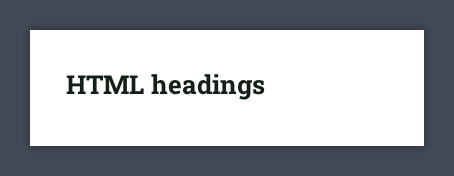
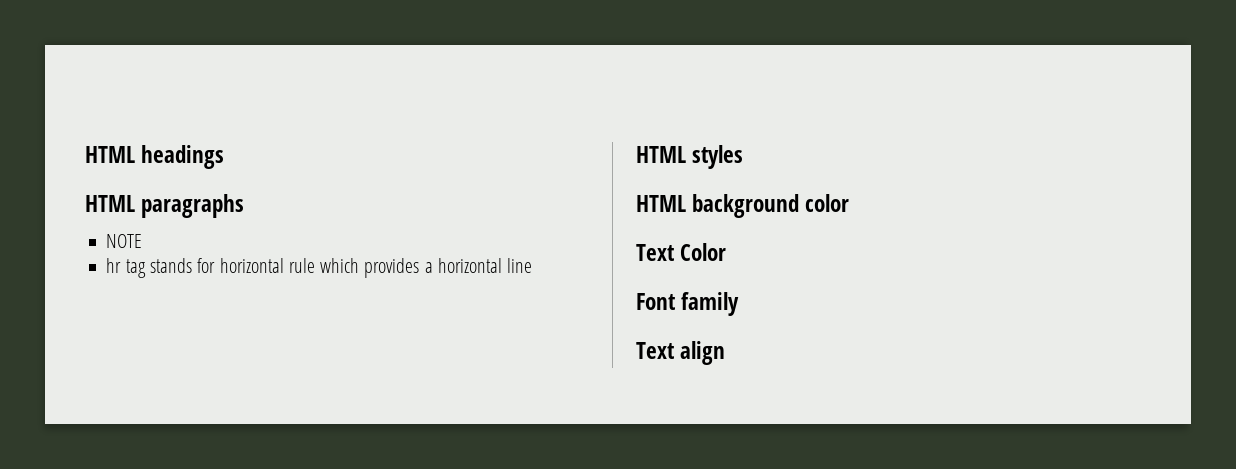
(266, 87) none -> [85,194,245,218] [106,234,143,248] [106,258,533,278] [636,145,744,169] [636,194,850,218] [636,243,727,261] [636,292,740,316] [636,341,726,365] // HTML paragraphs // NOTE // hr tag stands for horizontal rule which provides a horizontal line // HTML styles // HTML background color // Text Color // Font family // Text align

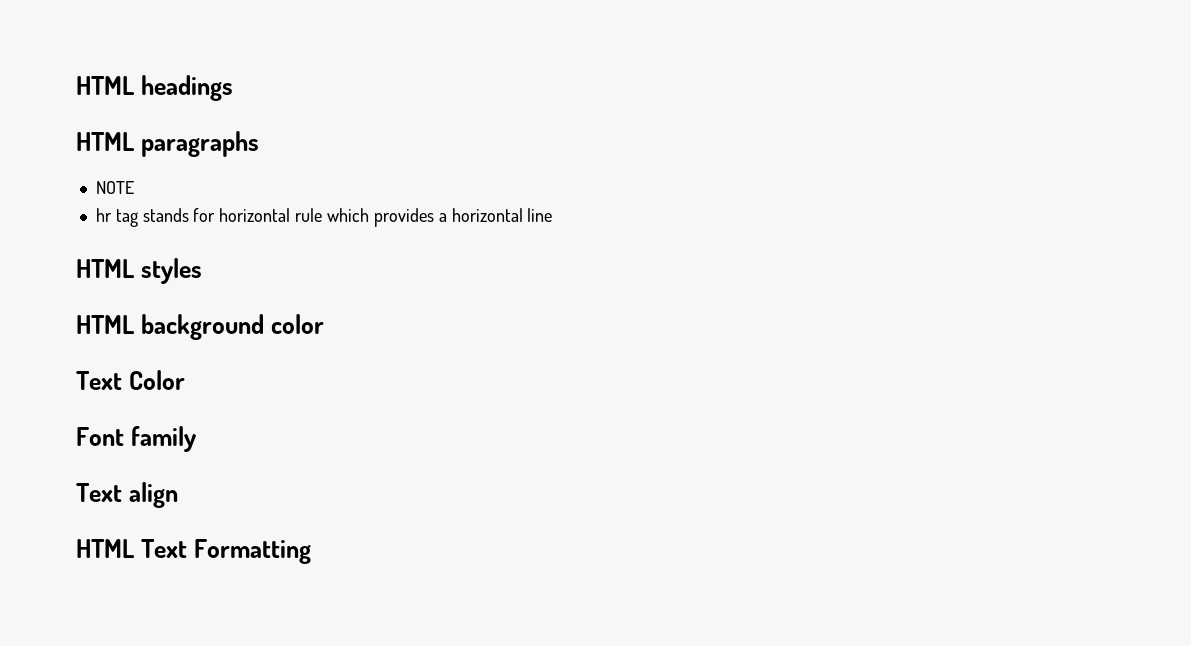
(726, 353) none -> [76,539,311,564] // HTML Text Formatting

